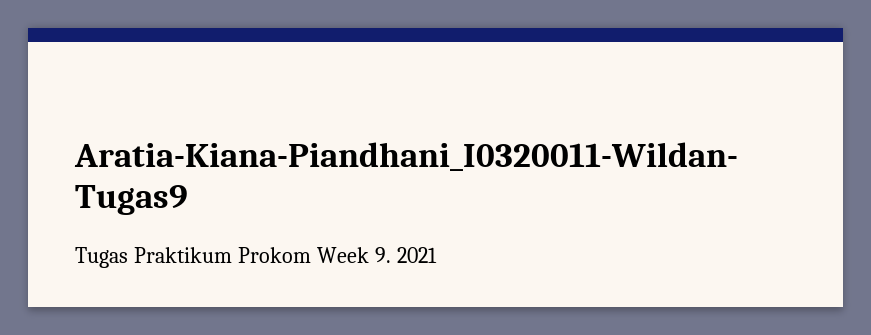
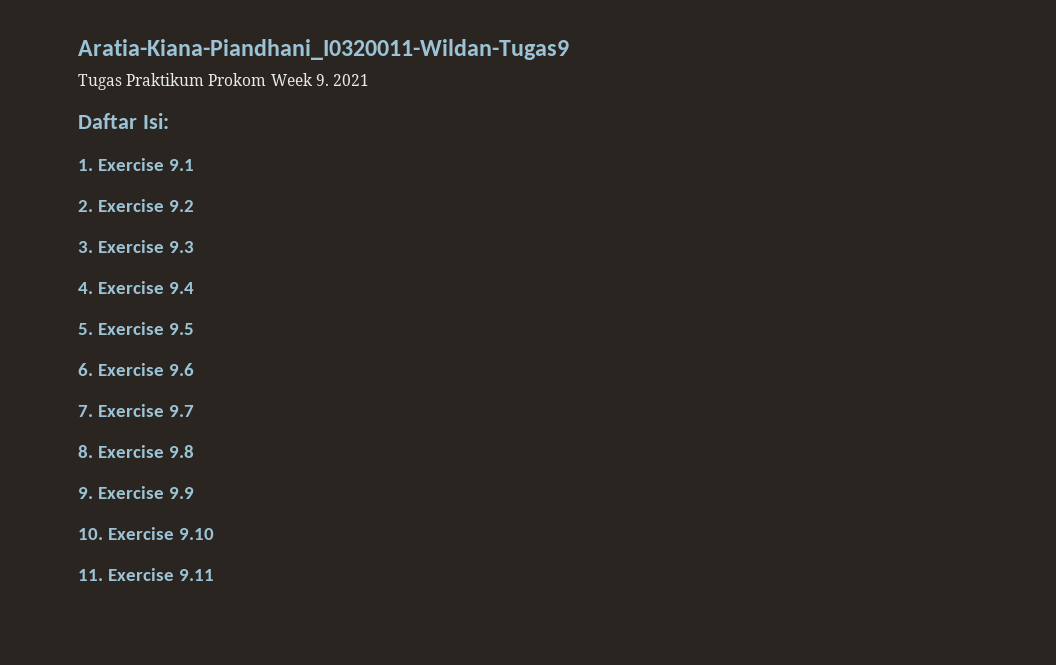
(437, 255) none -> [78,113,169,129] [78,158,195,171] [78,199,195,212] [78,240,195,253] [78,281,195,294] [78,322,195,335] [78,363,195,376] [78,404,195,417] [78,445,195,458] [78,486,195,499] [78,527,215,540] [78,568,215,581] // Daftar Isi: // 1. Exercise 9.1 // 2. Exercise 9.2 // 3. Exercise 9.3 // 4. Exercise 9.4 // 5. Exercise 9.5 // 6. Exercise 9.6 // 7. Exercise 9.7 // 8. Exercise 9.8 // 9. Exercise 9.9 // 10. Exercise 9.10 // 11. Exercise 9.11

